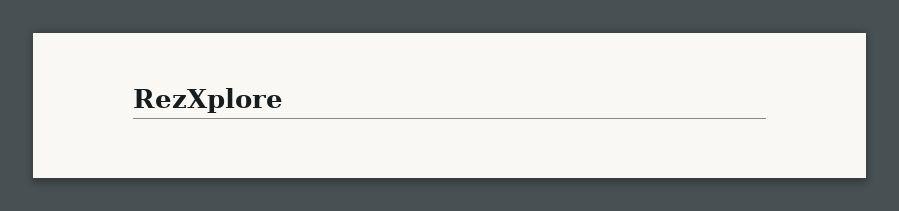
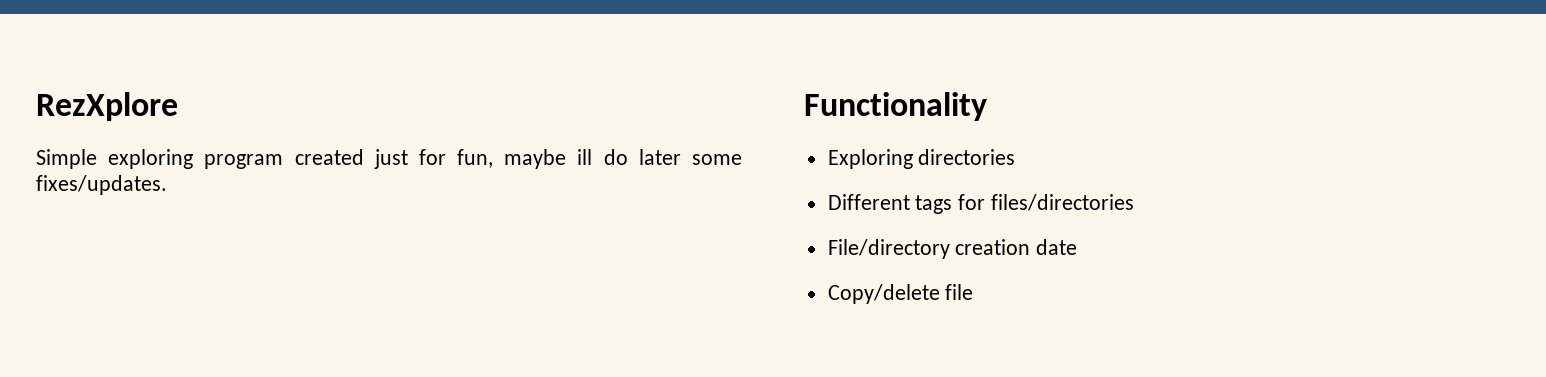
(283, 100) none -> [36,149,742,169] [36,175,167,195] [804,92,987,121] [827,149,1016,169] [827,194,1135,214] [827,239,1078,259] [827,284,974,304] // Simple exploring program created just for fun, maybe ill do later some fixes/updates. // Functionality // Exploring directories // Different tags for files/directories // File/directory creation date // Copy/delete file

